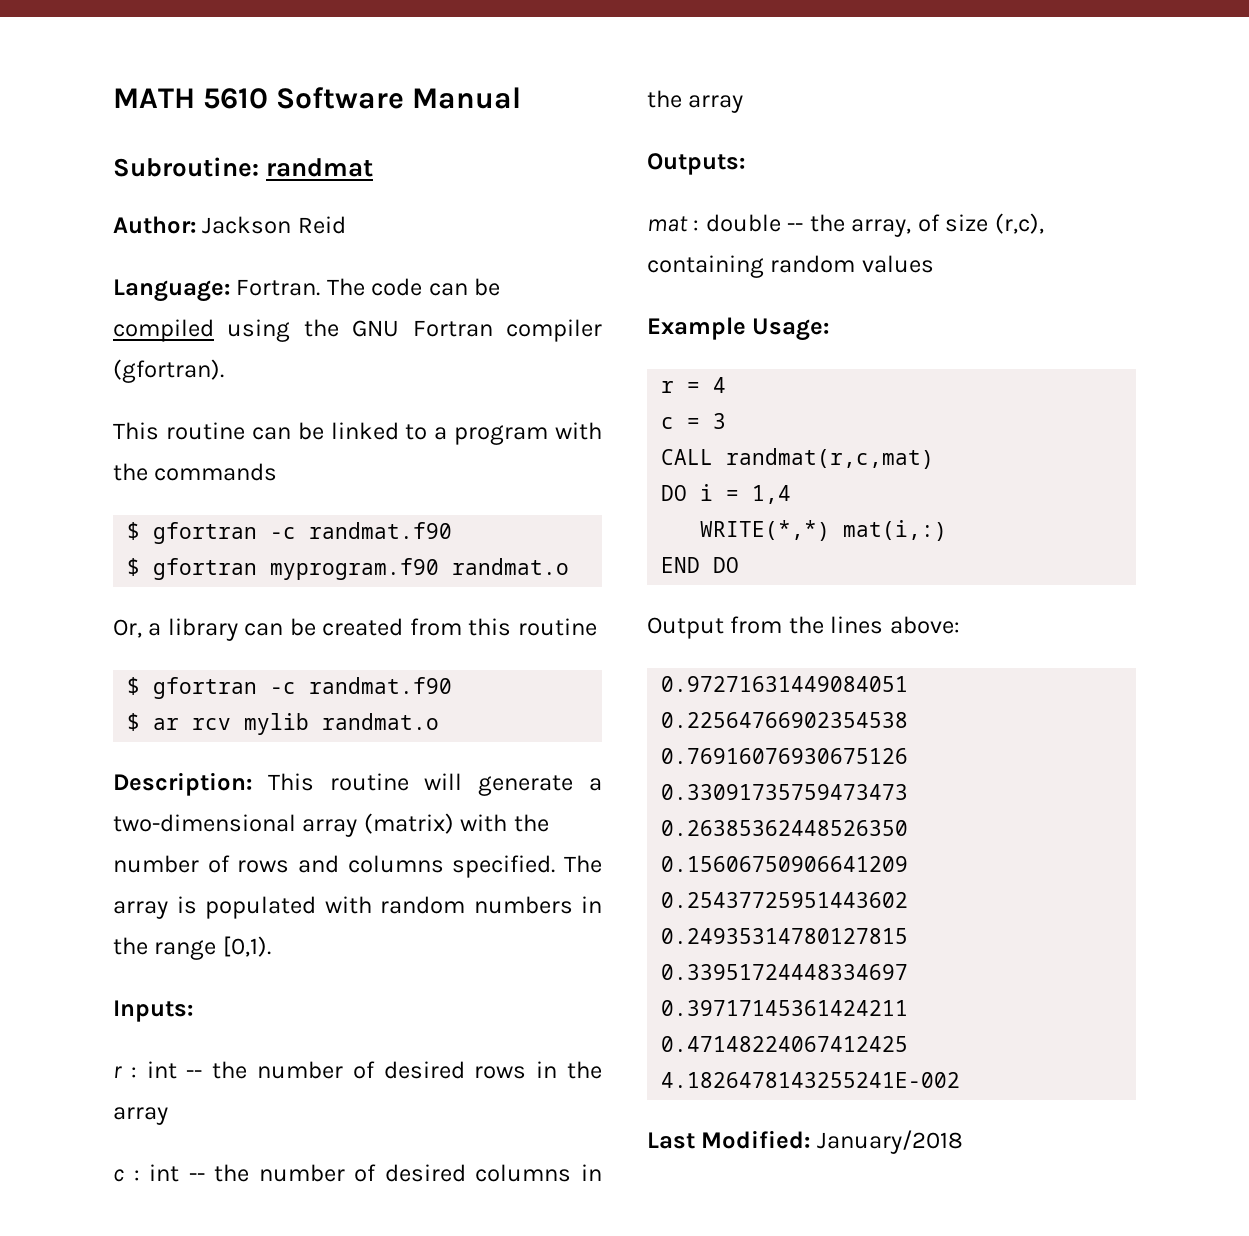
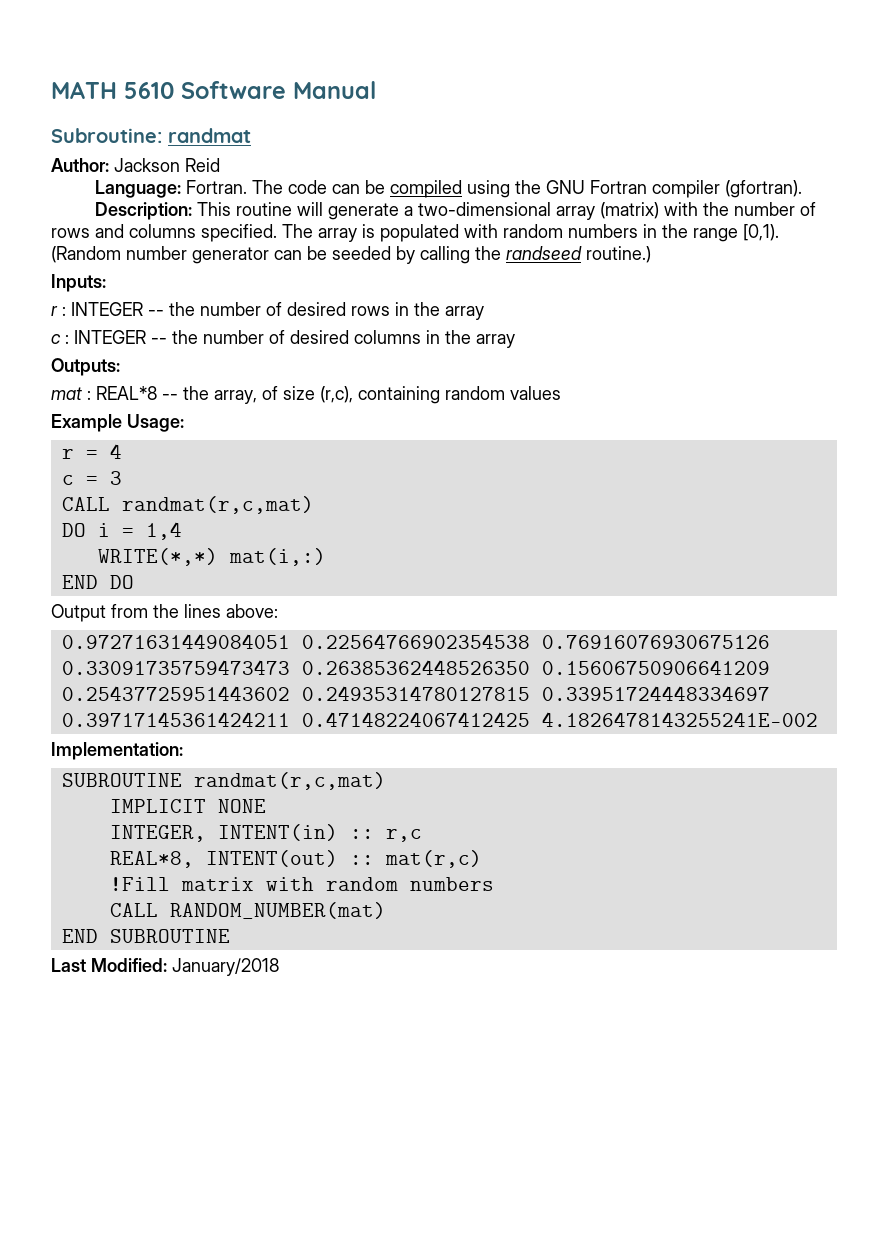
[113,422,602,445] [113,463,278,481] [127,522,453,544] [127,558,570,580] [113,618,597,641] [127,677,453,699] [127,713,440,735] // This routine can be linked to a program with the commands // $ gfortran -c randmat.f90 // $ gfortran myprogram.f90 randmat.o // Or, a library can be created from this routine // $ gfortran -c randmat.f90 // $ ar rcv mylib randmat.o -> (802, 189) none
(271, 946) none -> [51,246,651,264] (Random number generator can be seeded by calling the randseed routine.)
[146,1061,177,1079] int -> [71,302,143,316] INTEGER
[149,1164,180,1182] int -> [74,330,146,344] INTEGER
[705,214,781,232] double -> [96,386,157,400] REAL*8
(961, 1080) none -> [51,742,183,760] [61,772,386,790] [109,799,266,813] [109,824,422,842] [109,850,482,868] [109,877,494,891] [109,902,386,919] [61,929,230,943] // Implementation: // SUBROUTINE randmat(r,c,mat) // IMPLICIT NONE // INTEGER, INTENT(in) :: r,c // REAL*8, INTENT(out) :: mat(r,c) // !Fill matrix with random numbers // CALL RANDOM_NUMBER(mat) // END SUBROUTINE

